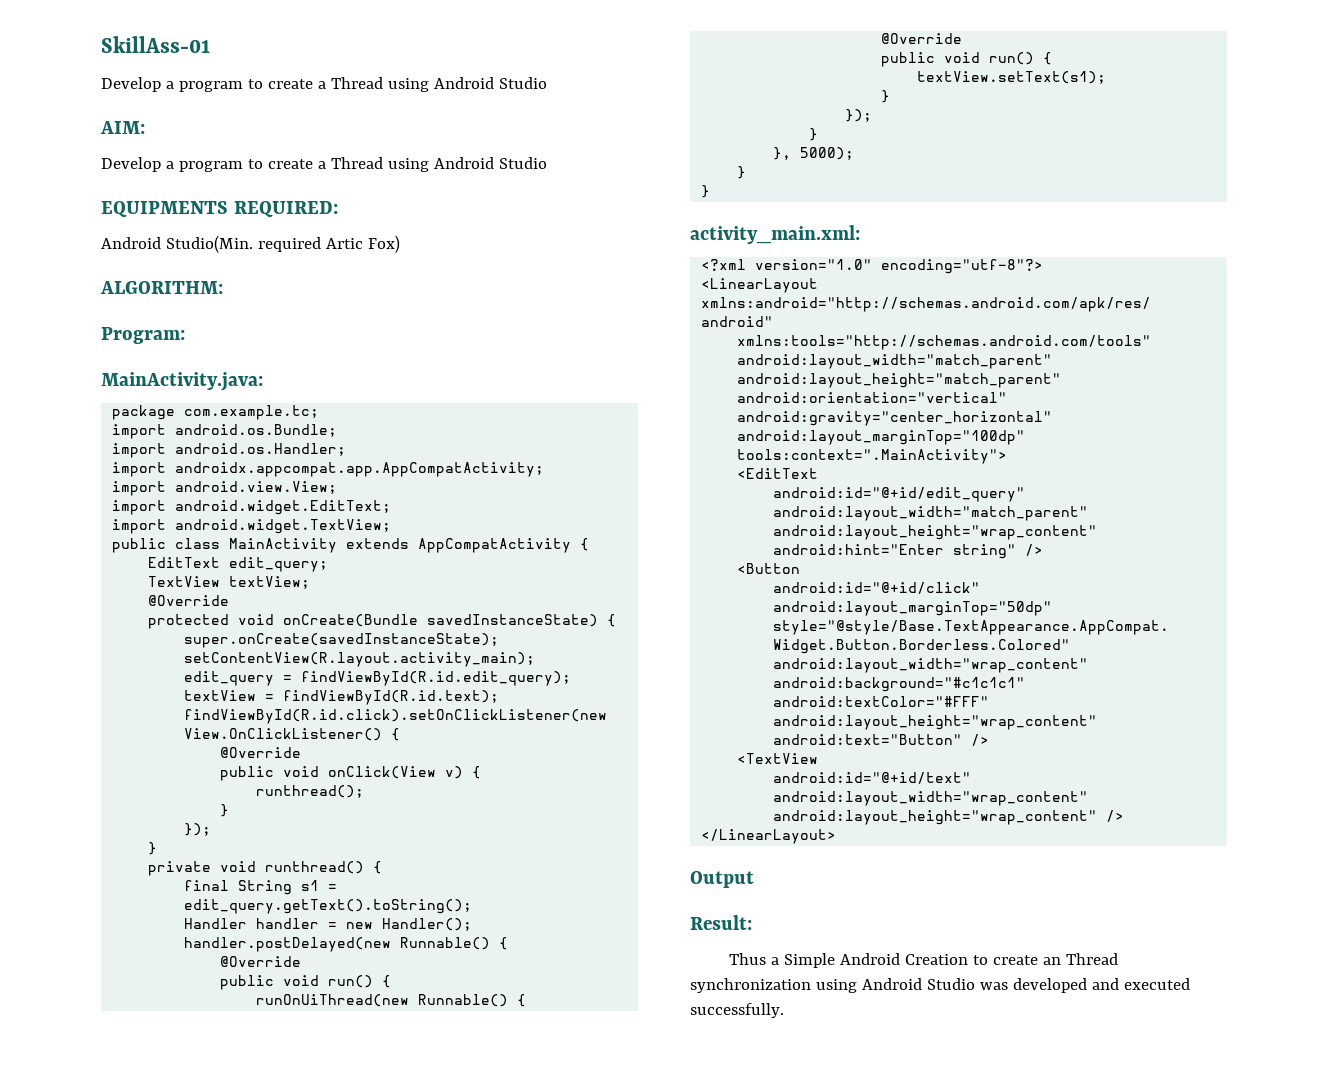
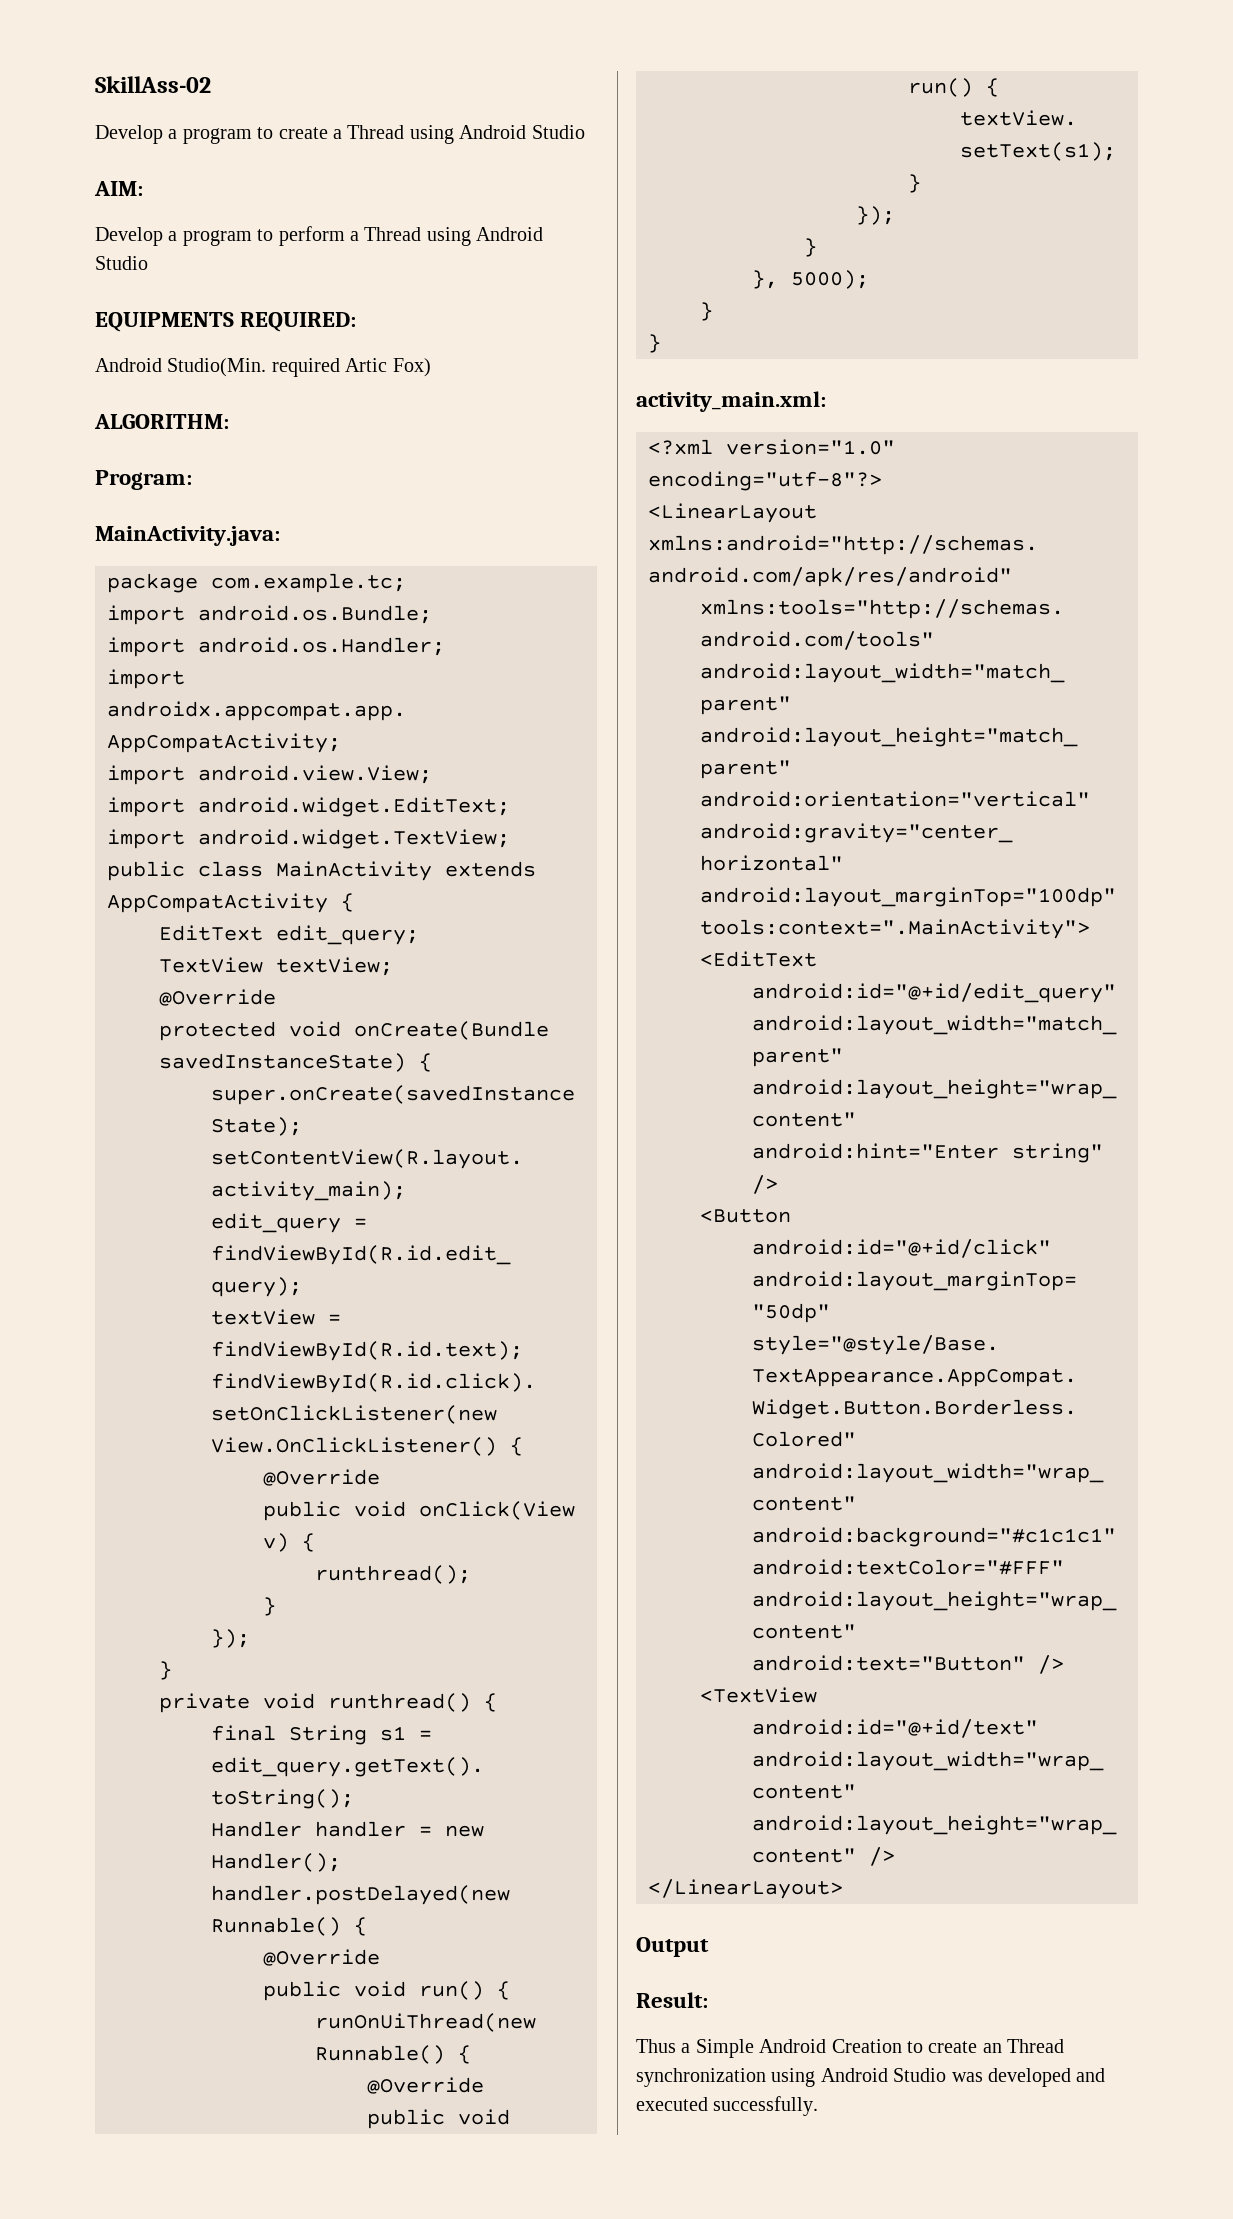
[101,36,210,53] SkillAss-01 -> [95,76,211,93] SkillAss-02
[267,159,313,169] create -> [278,226,345,246] perform

